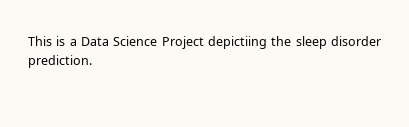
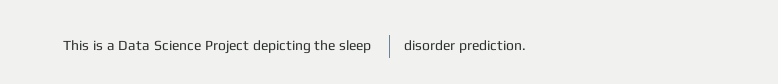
[208,36,267,49] depictiing -> [252,40,311,54] depicting

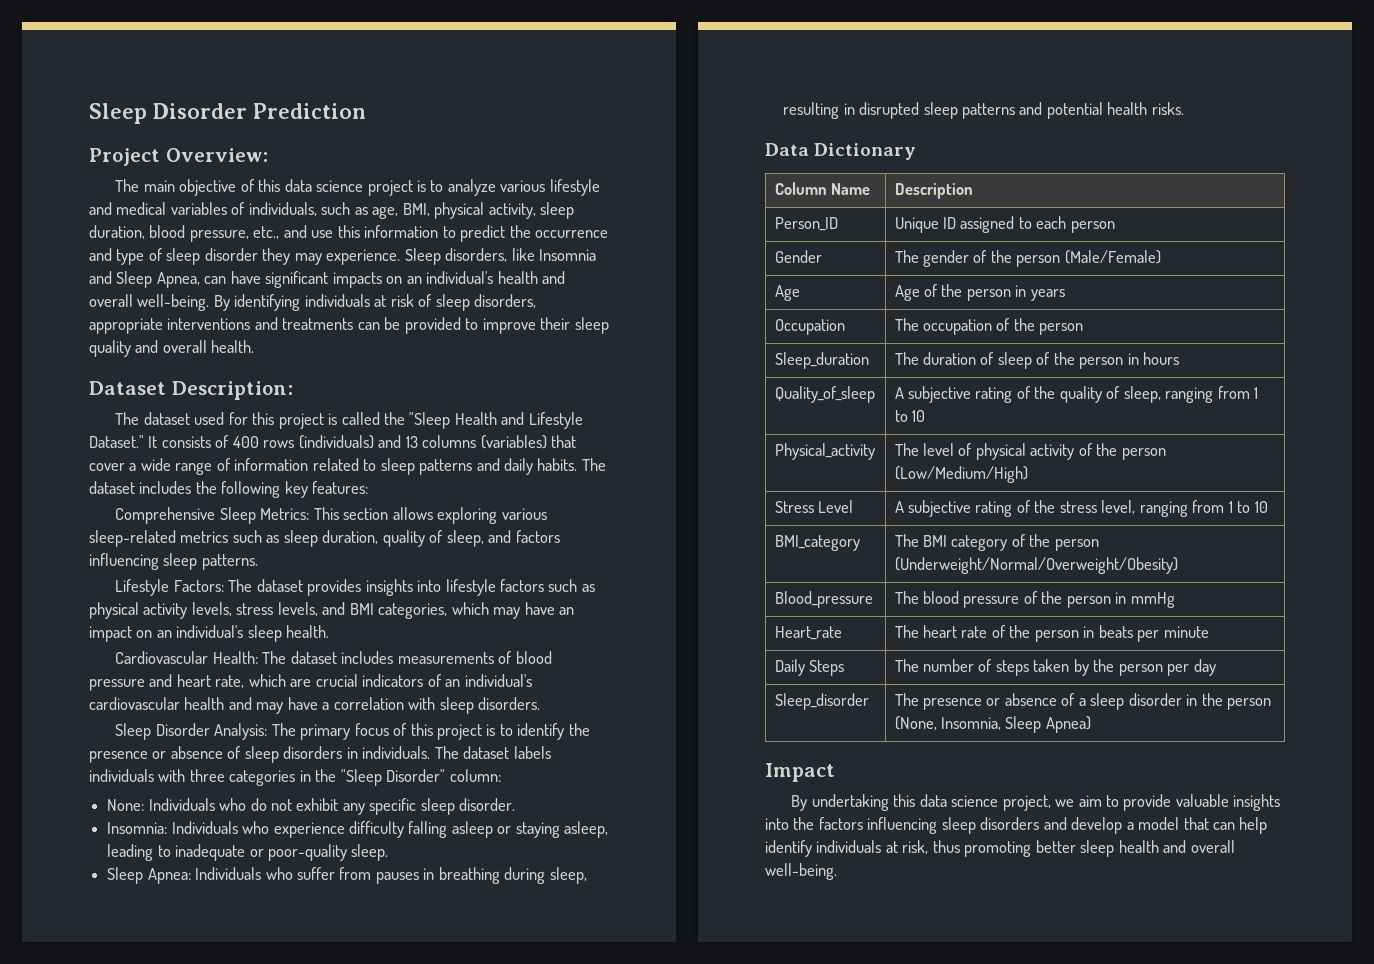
[63,40,526,54] This is a Data Science Project depicting the sleep disorder prediction. -> [89,103,366,124] [89,148,268,166] [115,179,600,196] [89,202,575,219] [89,225,609,242] [89,248,597,265] [89,271,566,288] [89,294,537,311] [89,317,609,334] [89,340,255,357] [89,381,293,400] [115,412,583,429] [89,435,576,449] [89,458,606,475] [89,481,369,498] [115,507,547,524] [89,530,560,547] [89,553,258,570] [115,579,595,596] [89,602,575,619] [89,625,330,642] [115,651,552,664] [89,674,532,691] [89,697,541,714] [115,723,590,740] [89,746,551,763] [89,769,501,786] [107,798,516,815] [107,821,609,838] [107,844,389,861] [107,867,587,884] [783,102,1184,119] [765,143,917,160] [774,182,871,195] [894,183,973,199] [774,217,838,231] [894,216,1115,233] [774,250,822,263] [894,250,1161,267] [774,285,800,301] [894,284,1065,301] [774,319,845,335] [894,318,1084,335] [774,352,869,369] [894,352,1180,369] [774,386,875,403] [894,386,1259,403] [894,410,926,422] [774,443,875,460] [894,443,1166,460] [894,466,1028,483] [774,500,854,513] [894,500,1268,517] [774,535,860,551] [894,534,1099,551] [894,557,1178,574] [774,591,873,608] [894,591,1175,608] [774,626,842,640] [894,625,1209,642] [774,659,845,676] [894,659,1216,676] [774,693,869,710] [894,693,1272,710] [894,716,1091,733] [765,763,835,782] [791,794,1281,811] [765,817,1268,834] [765,840,1235,857] [765,863,837,880] Sleep Disorder Prediction // Project Overview: // The main objective of this data science project is to analyze various lifestyle and medical variables of individuals, such as age, BMI, physical activity, sleep duration, blood pressure, etc., and use this information to predict the occurrence and type of sleep disorder they may experience. Sleep disorders, like Insomnia and Sleep Apnea, can have significant impacts on an individual's health and overall well-being. By identifying individuals at risk of sleep disorders, appropriate interventions and treatments can be provided to improve their sleep quality and overall health. // Dataset Description: // The dataset used for this project is called the "Sleep Health and Lifestyle Dataset." It consists of 400 rows (individuals) and 13 columns (variables) that cover a wide range of information related to sleep patterns and daily habits. The dataset includes the following key features: // Comprehensive Sleep Metrics: This section allows exploring various sleep-related metrics such as sleep duration, quality of sleep, and factors influencing sleep patterns. // Lifestyle Factors: The dataset provides insights into lifestyle factors such as physical activity levels, stress levels, and BMI categories, which may have an impact on an individual's sleep health. // Cardiovascular Health: The dataset includes measurements of blood pressure and heart rate, which are crucial indicators of an individual's cardiovascular health and may have a correlation with sleep disorders. // Sleep Disorder Analysis: The primary focus of this project is to identify the presence or absence of sleep disorders in individuals. The dataset labels individuals with three categories in the "Sleep Disorder" column: // None: Individuals who do not exhibit any specific sleep disorder. // Insomnia: Individuals who experience difficulty falling asleep or staying asleep, leading to inadequate or poor-quality sleep. // Sleep Apnea: Individuals who suffer from pauses in breathing during sleep, resulting in disrupted sleep patterns and potential health risks. // Data Dictionary // Column Name | Description // Person_ID | Unique ID assigned to each person // Gender | The gender of the person (Male/Female) // Age | Age of the person in years // Occupation | The occupation of the person // Sleep_duration | The duration of sleep of the person in hours // Quality_of_sleep | A subjective rating of the quality of sleep, ranging from 1 to 10 // Physical_activity | The level of physical activity of the person (Low/Medium/High) // Stress Level | A subjective rating of the stress level, ranging from 1 to 10 // BMI_category | The BMI category of the person (Underweight/Normal/Overweight/Obesity) // Blood_pressure | The blood pressure of the person in mmHg // Heart_rate | The heart rate of the person in beats per minute // Daily Steps | The number of steps taken by the person per day // Sleep_disorder | The presence or absence of a sleep disorder in the person (None, Insomnia, Sleep Apnea) // Impact // By undertaking this data science project, we aim to provide valuable insights into the factors influencing sleep disorders and develop a model that can help identify individuals at risk, thus promoting better sleep health and overall well-being.

